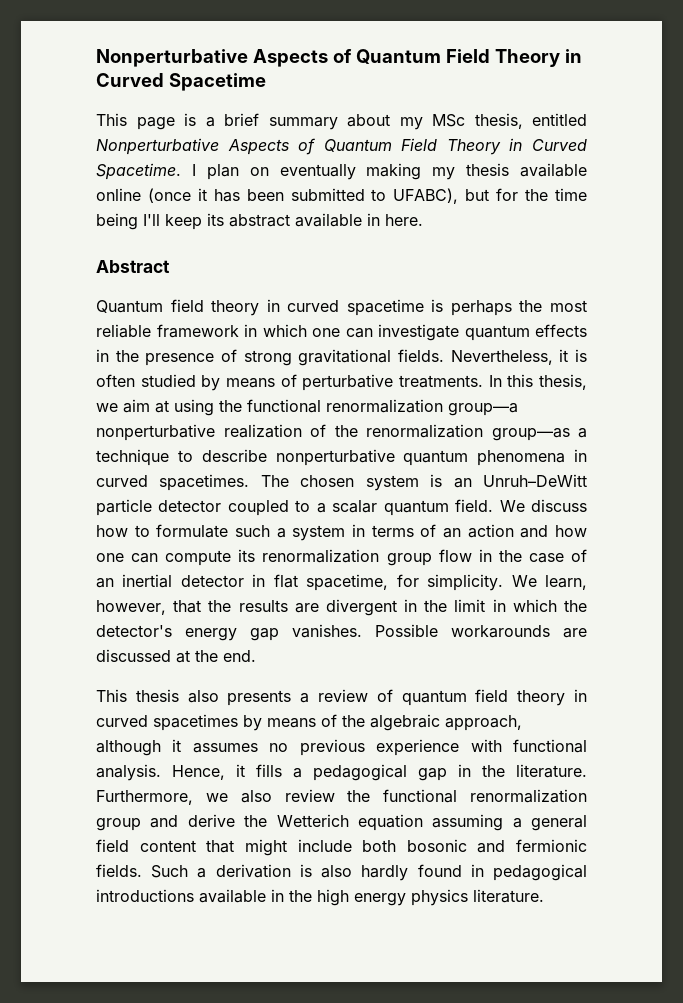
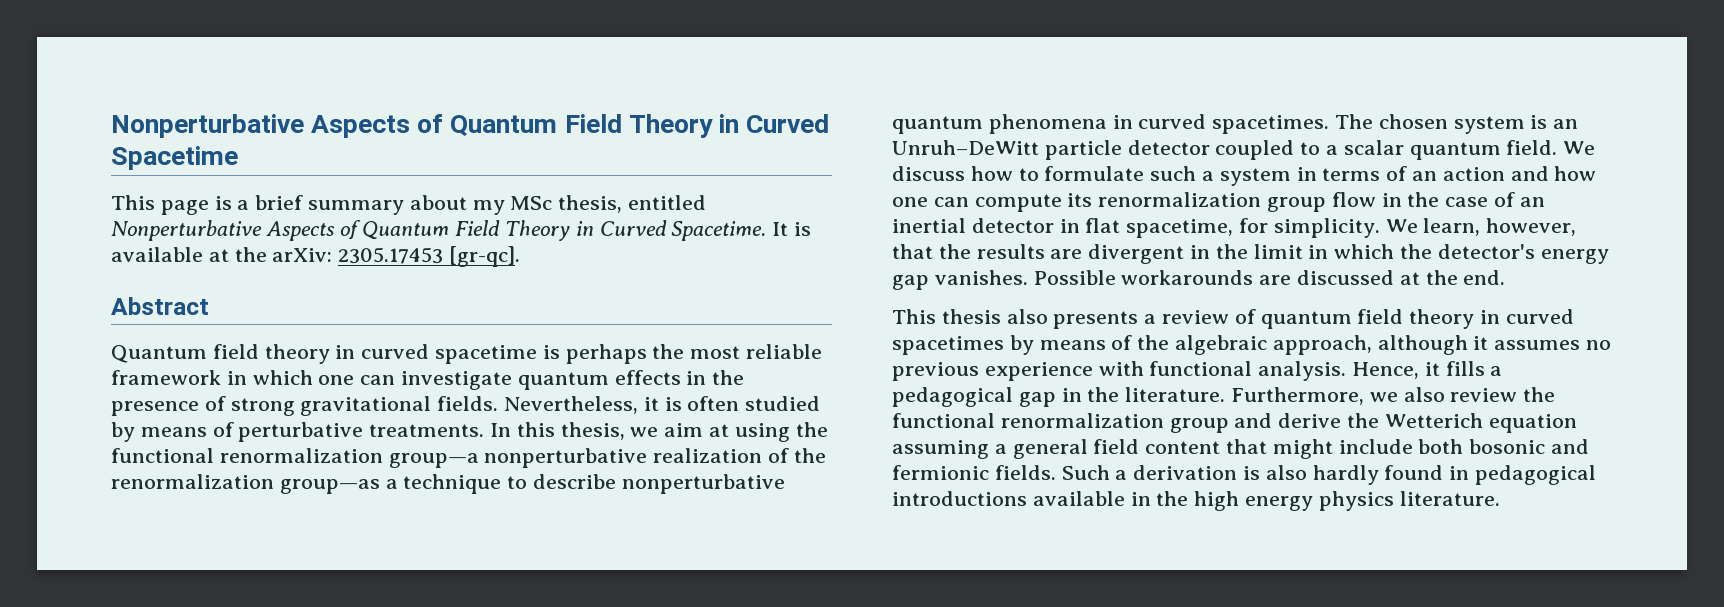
[191,163,587,180] [96,188,588,204] [96,213,423,230] I plan on eventually making my thesis available online (once it has been submitted to UFABC), but for the time being I'll keep its abstract available in here. -> [772,222,812,236] [111,246,521,267] It is available at the arXiv: 2305.17453 [gr-qc].

